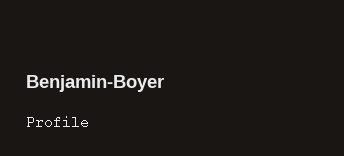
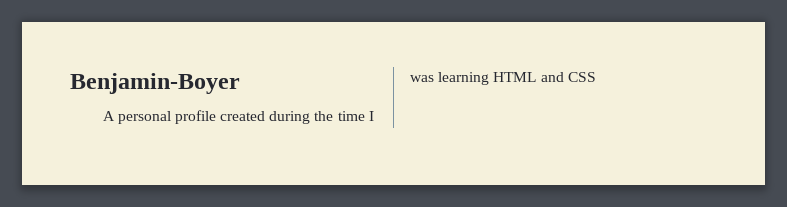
[26,115,89,129] Profile -> [102,110,374,124] [410,72,596,85] A personal profile created during the time I was learning HTML and CSS

